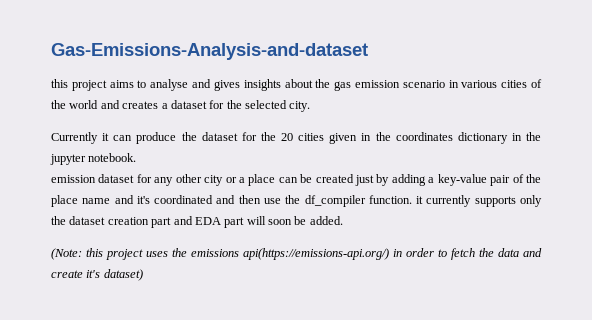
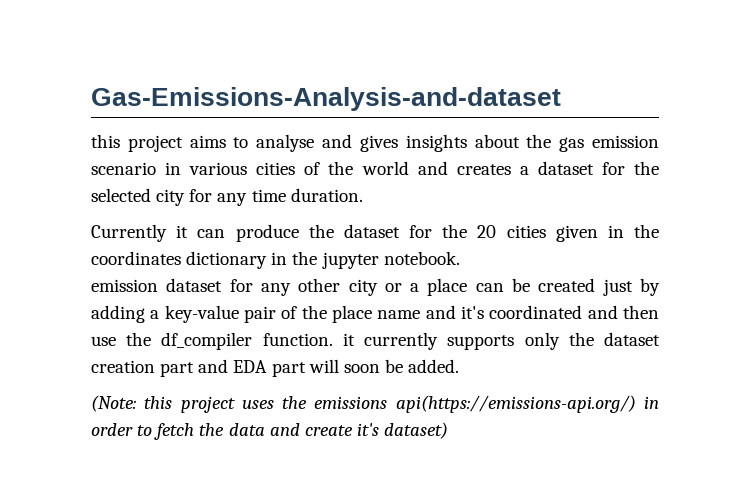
[289,101,311,112] city. -> [156,188,363,206] city for any time duration.

